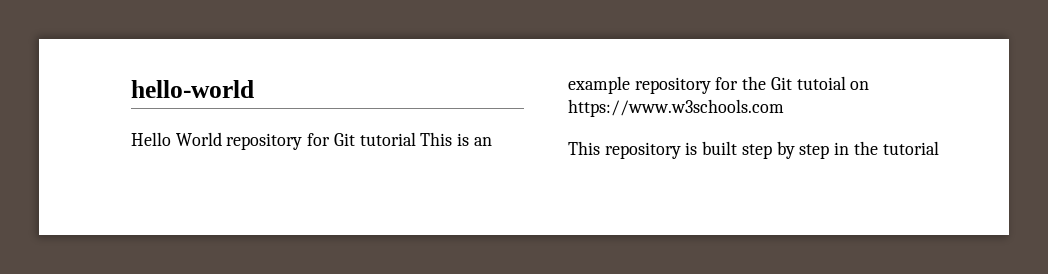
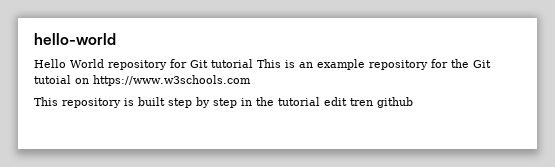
(939, 148) none -> [324,97,413,108] edit tren github

